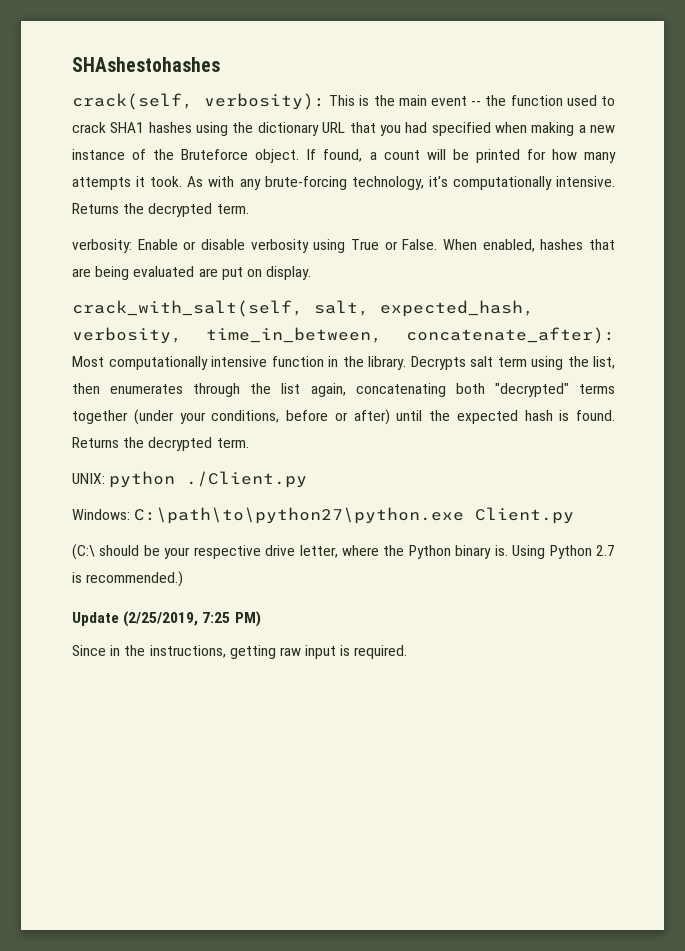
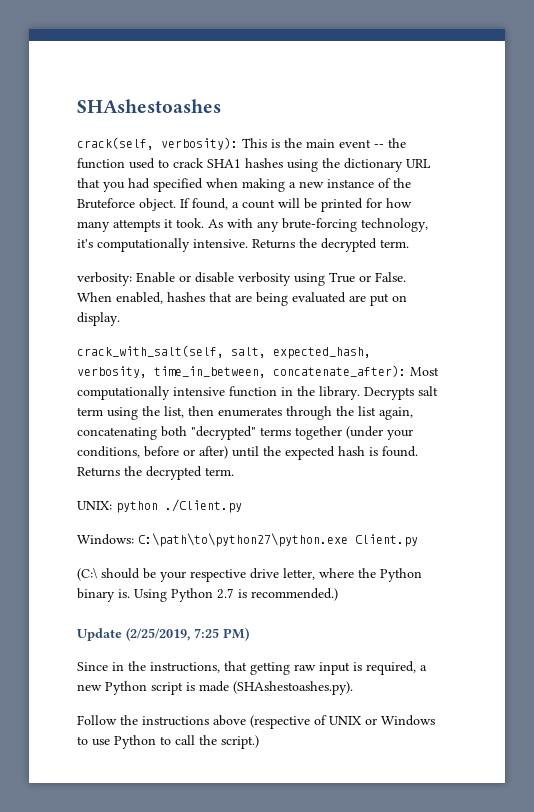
[72,57,220,72] SHAshestohashes -> [77,99,221,113] SHAshestoashes
(226, 651) none -> [224,661,247,671] that
[354,645,408,659] required. -> [366,661,427,675] [77,681,353,695] [77,715,435,729] [77,735,259,749] required, a new Python script is made (SHAshestoashes.py). // Follow the instructions above (respective of UNIX or Windows to use Python to call the script.)

